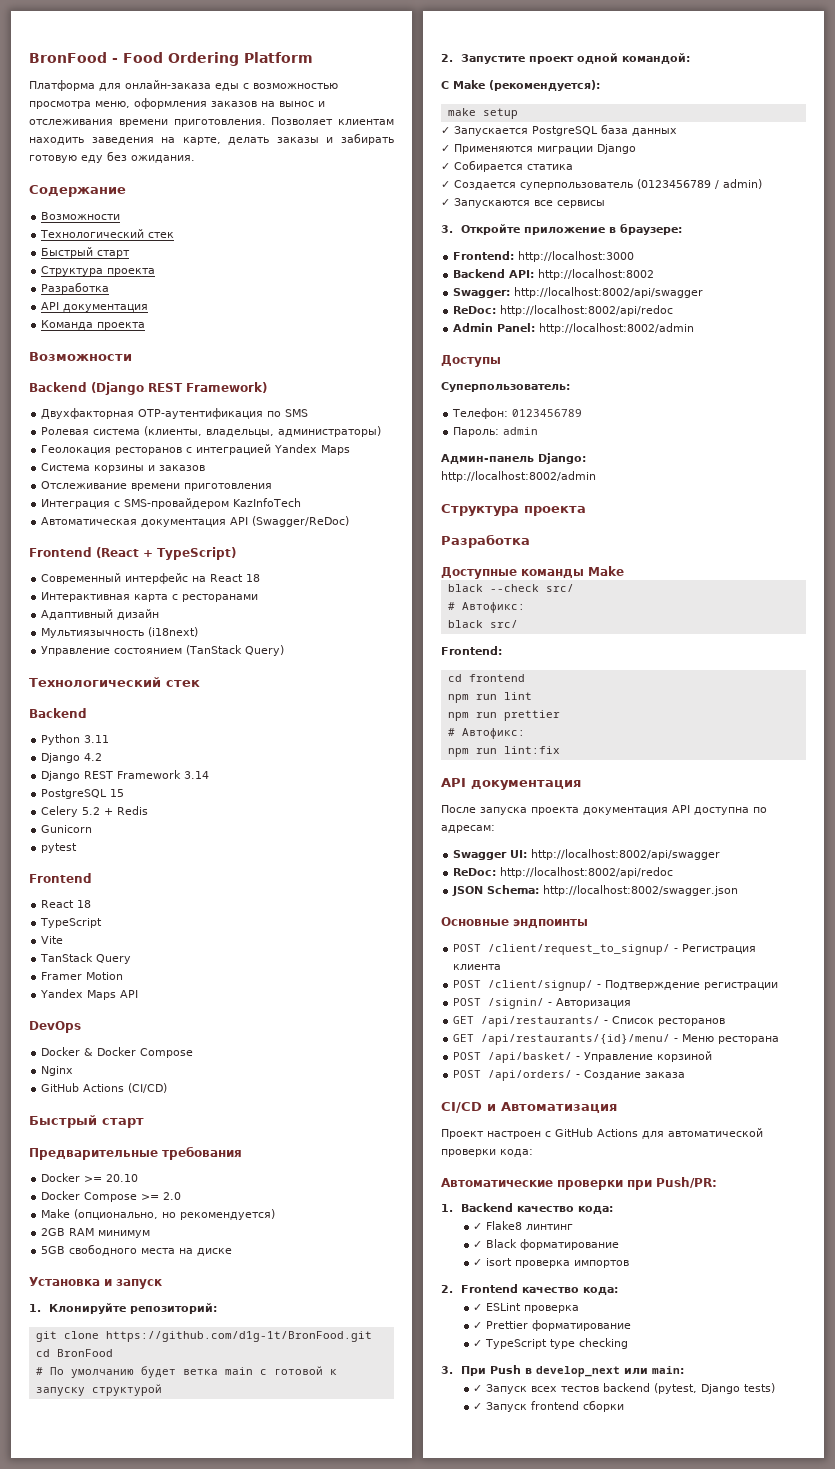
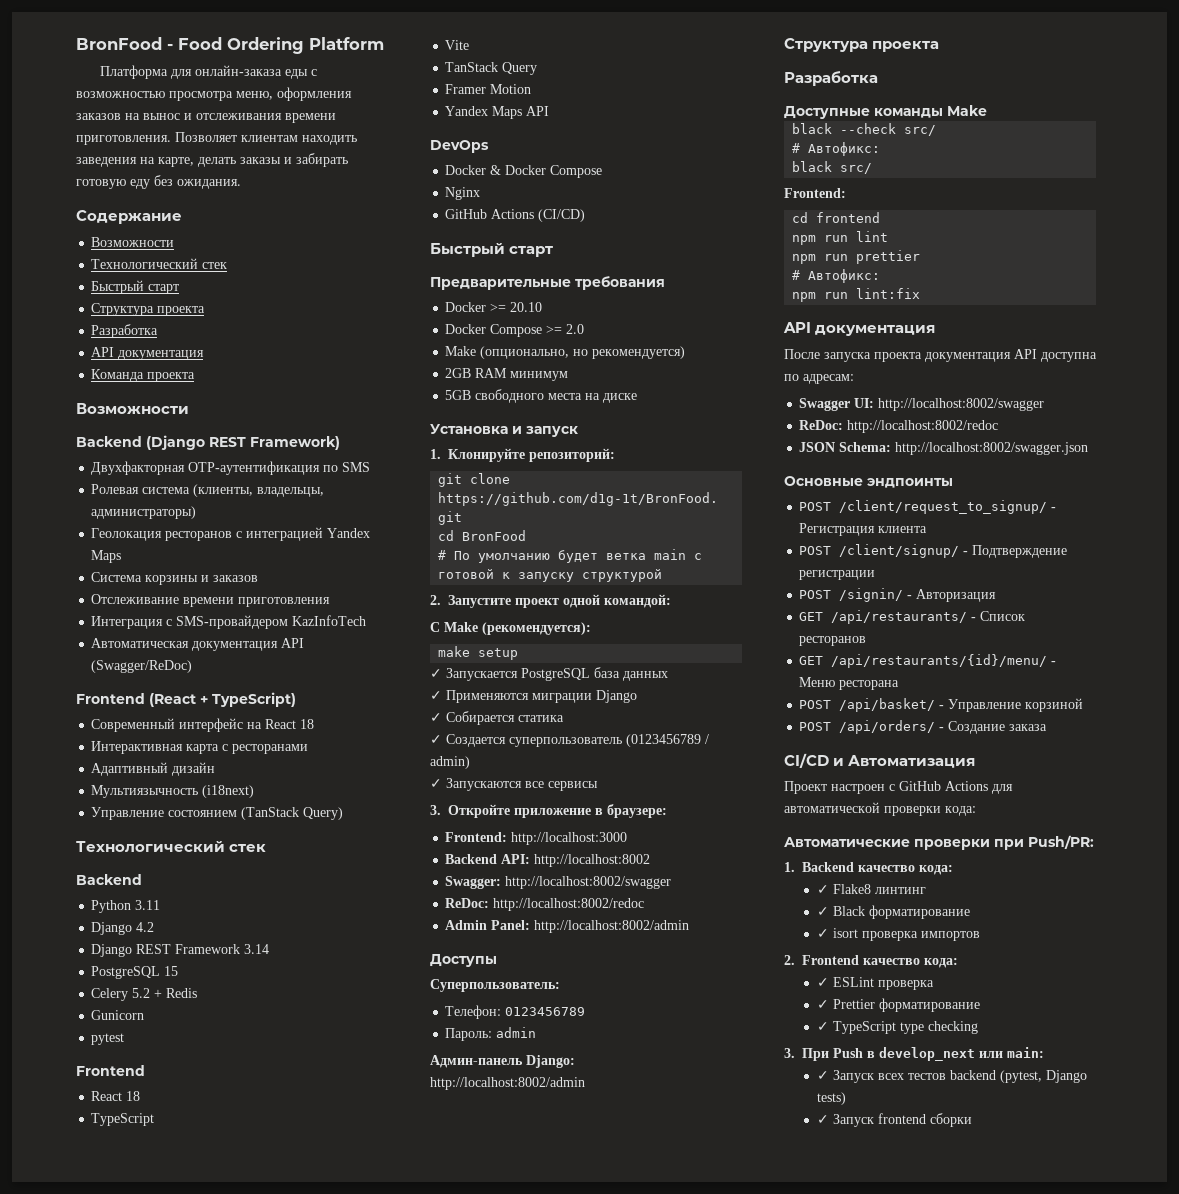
[514,287,704,298] [453,305,674,316] http://localhost:8002/api/swagger // ReDoc: http://localhost:8002/api/redoc -> [505,876,672,889] [445,898,645,911] http://localhost:8002/swagger // ReDoc: http://localhost:8002/redoc
[531,849,721,860] [453,867,674,878] http://localhost:8002/api/swagger // ReDoc: http://localhost:8002/api/redoc -> [878,398,1045,411] [799,420,999,433] http://localhost:8002/swagger // ReDoc: http://localhost:8002/redoc

